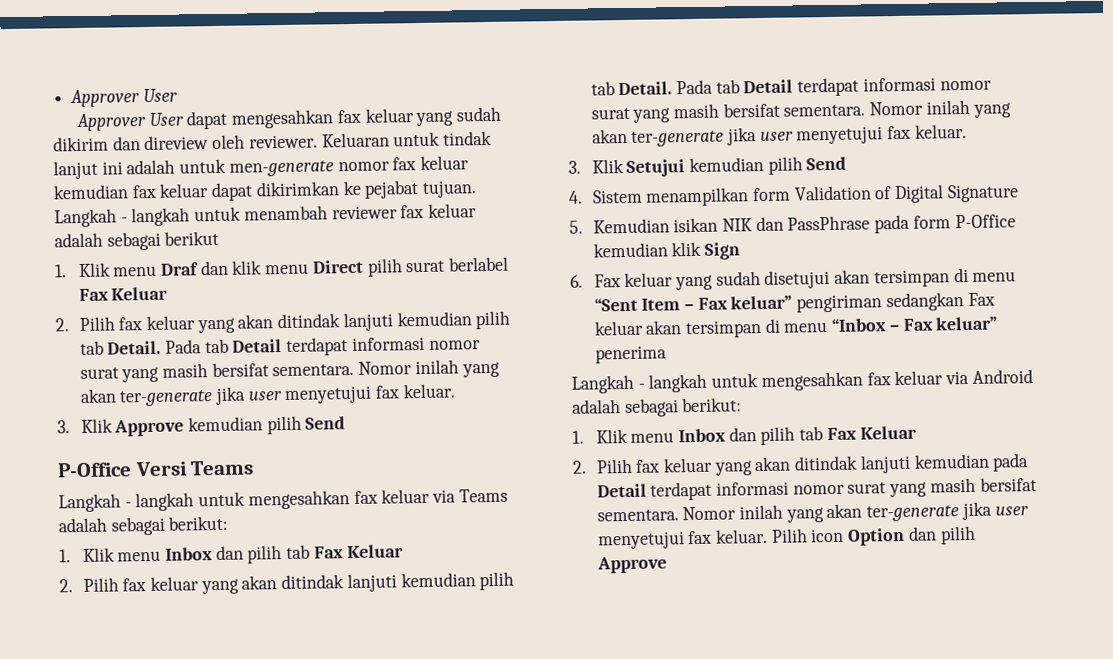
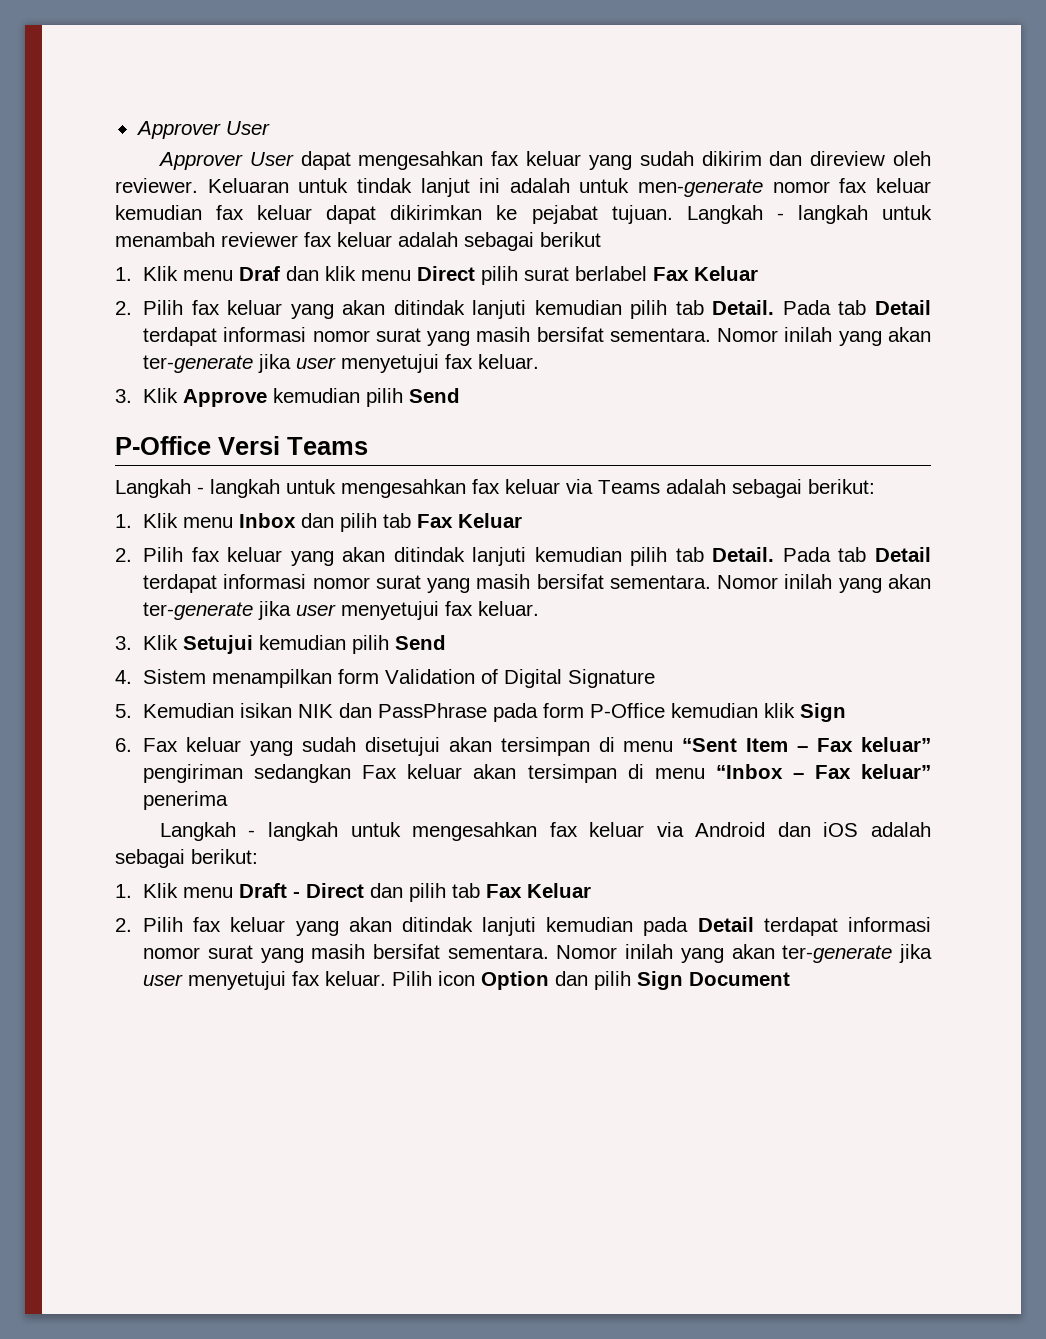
[572,397,743,418] [572,428,726,444] adalah sebagai berikut: // 1. Klik menu Inbox -> [777,822,931,837] [115,849,258,868] [115,883,365,898] dan iOS adalah sebagai berikut: // 1. Klik menu Draft - Direct
[596,556,667,574] Approve -> [637,971,791,990] Sign Document

